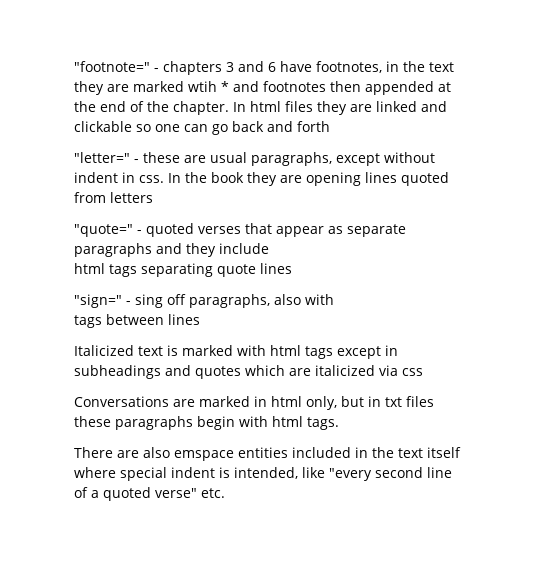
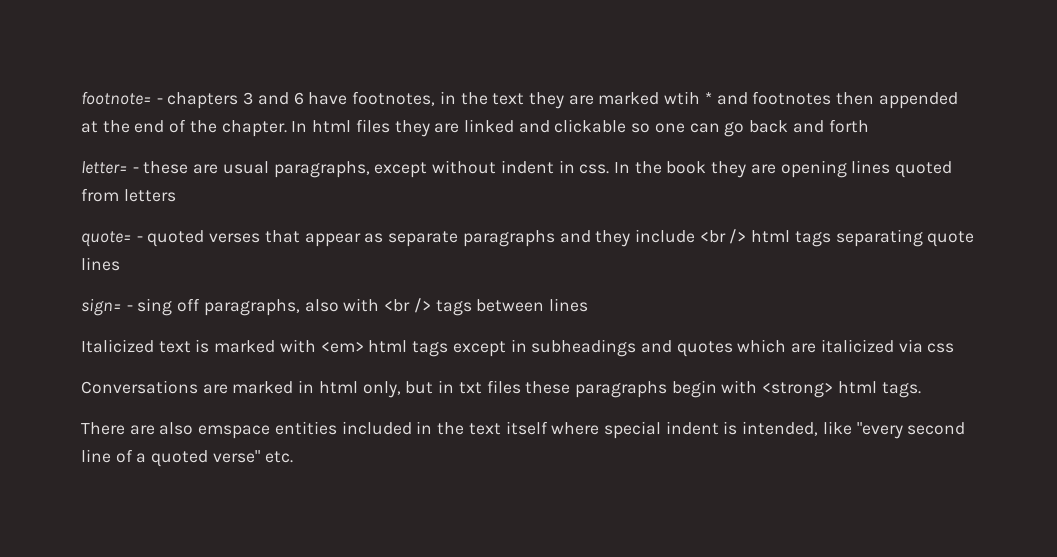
[74,61,150,72] "footnote=" -> [81,91,152,105] footnote=
[74,152,130,163] "letter=" -> [81,161,128,174] letter=
[74,224,133,237] "quote=" -> [81,231,132,247] quote=
(269, 248) // -> [699,229,747,244] <br />
[74,294,122,308] "sign=" -> [81,298,122,316] sign=
(334, 299) // -> [384,298,431,313] <br />
(266, 350) none -> [320,342,364,353] <em>
(268, 421) none -> [762,382,834,398] <strong>

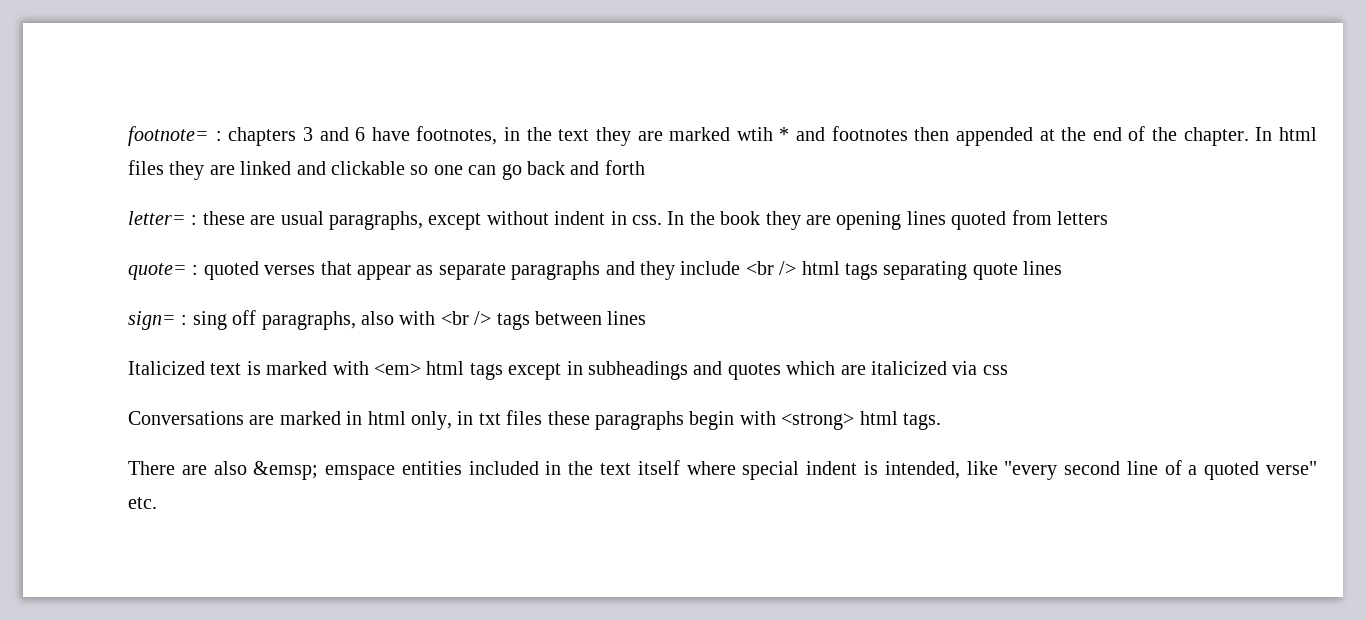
[156,98,163,104] - -> [215,131,222,141] :
[132,167,139,173] - -> [191,215,198,225] :
[136,236,143,242] - -> [192,265,199,275] :
[126,305,133,311] - -> [181,315,188,325] :
[405,381,434,394] but -> (452, 420) none
(194, 428) none -> [253,461,319,480] &emsp;

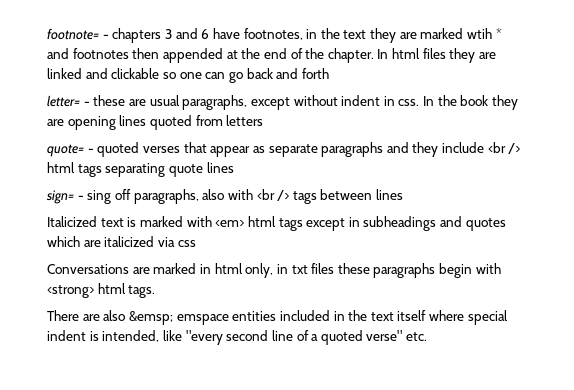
[215,131,222,141] : -> [102,34,109,39] -
[191,215,198,225] : -> [83,101,90,106] -
[192,265,199,275] : -> [87,148,94,153] -
[181,315,188,325] : -> [77,195,84,200] -

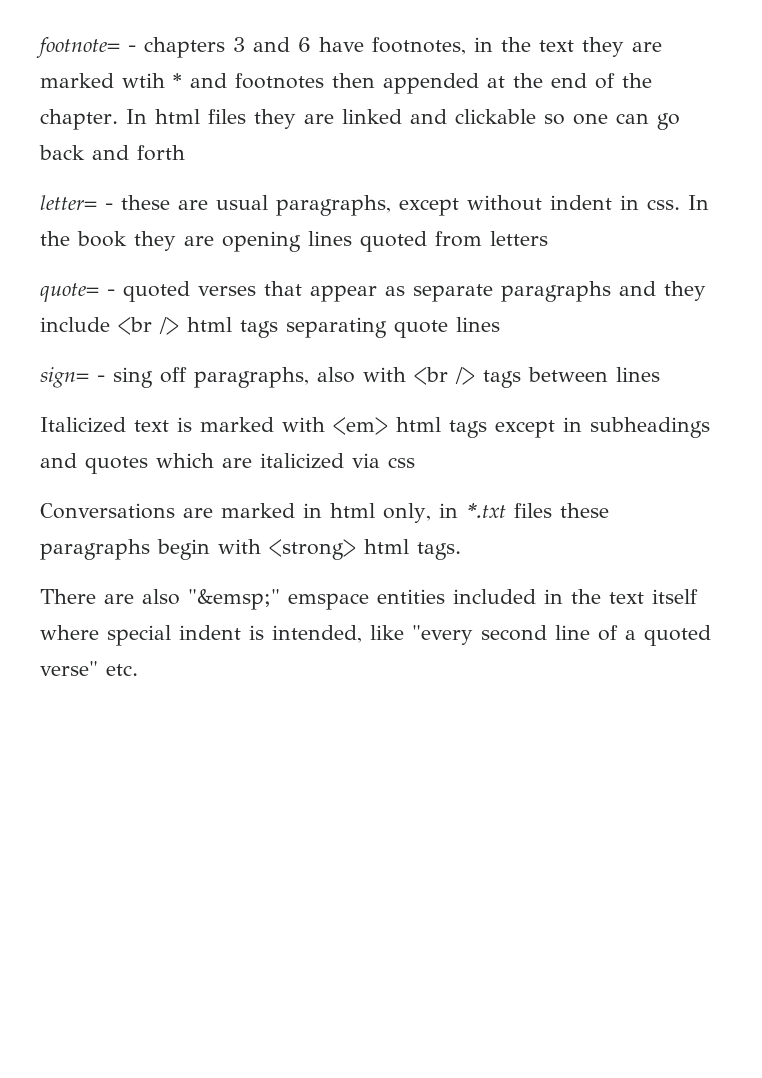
[291,265,308,274] txt -> [465,503,506,518] *.txt
[128,311,173,325] &emsp; -> [188,589,280,610] "&emsp;"

